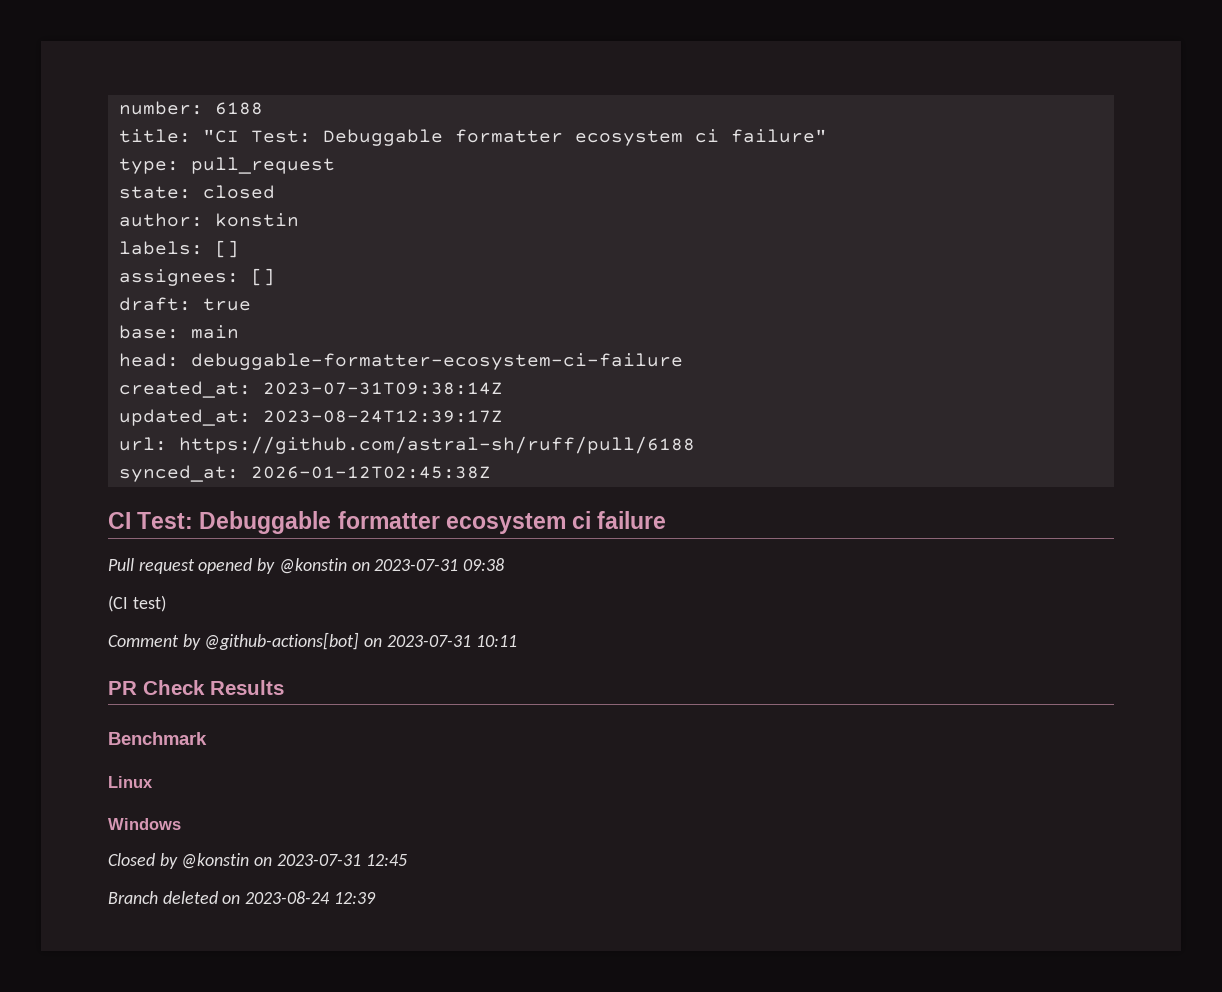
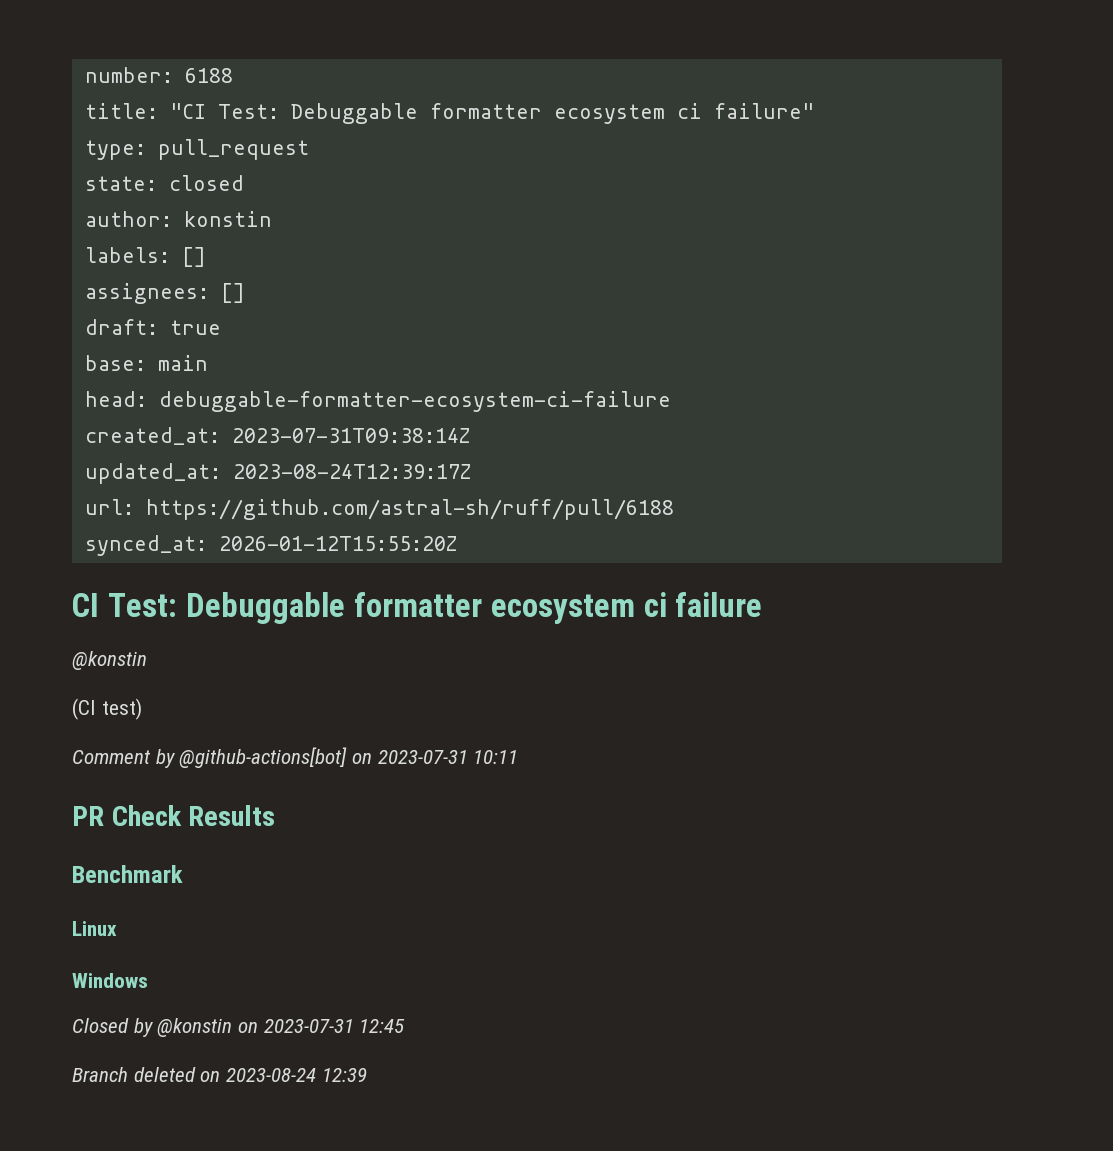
[250,466,491,479] 2026-01-12T02:45:38Z -> [218,536,457,551] 2026-01-12T15:55:20Z
[108,558,505,574] Pull request opened by @konstin on 2023-07-31 09:38 -> [72,651,147,670] @konstin

